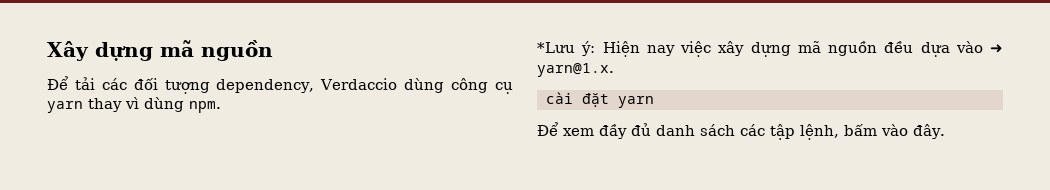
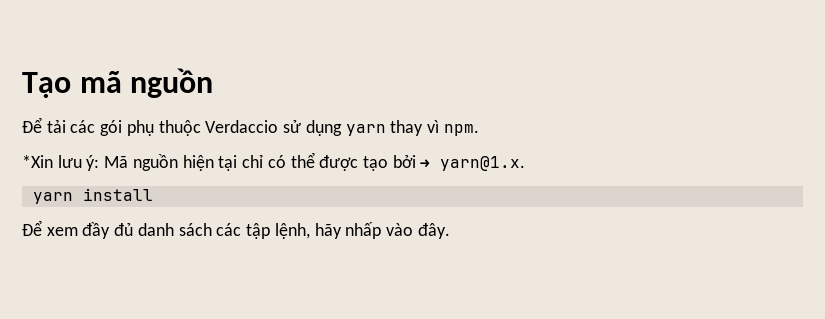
[47,41,153,61] Xây dựng -> [22,72,71,98] Tạo
[133,78,513,94] đối tượng dependency, Verdaccio dùng công cụ -> [100,120,342,136] gói phụ thuộc Verdaccio sử dụng
[144,97,184,112] dùng -> (439, 126) none
[537,41,983,57] *Lưu ý: Hiện nay việc xây dựng mã nguồn đều dựa vào -> [22,152,416,171] *Xin lưu ý: Mã nguồn hiện tại chỉ có thể được tạo bởi
[545,92,654,108] cài đặt yarn -> [32,188,153,204] yarn install
[844,124,877,136] bấm -> [314,222,382,239] hãy nhấp

